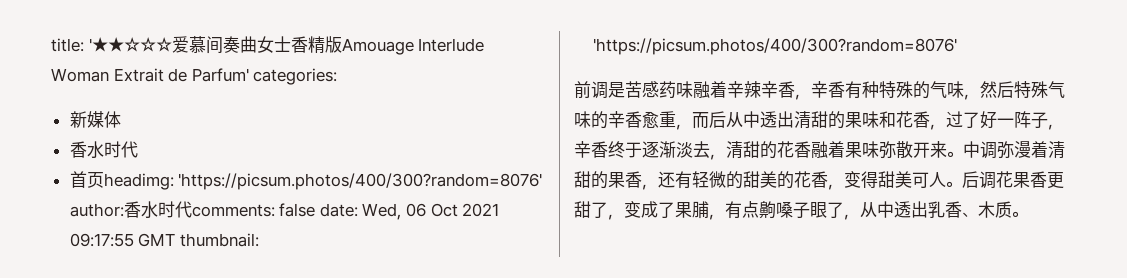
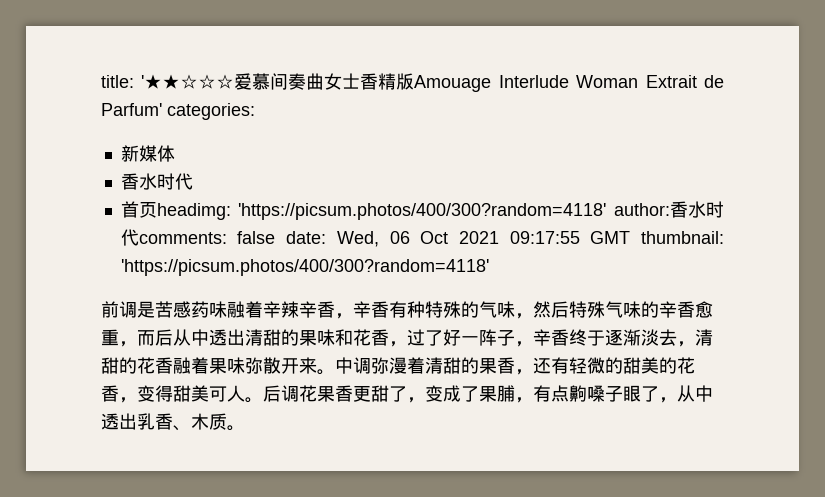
[178,173,543,190] 'https://picsum.photos/400/300?random=8076' -> [238,203,607,220] 'https://picsum.photos/400/300?random=4118'
[592,38,957,55] 'https://picsum.photos/400/300?random=8076' -> [120,259,489,276] 'https://picsum.photos/400/300?random=4118'

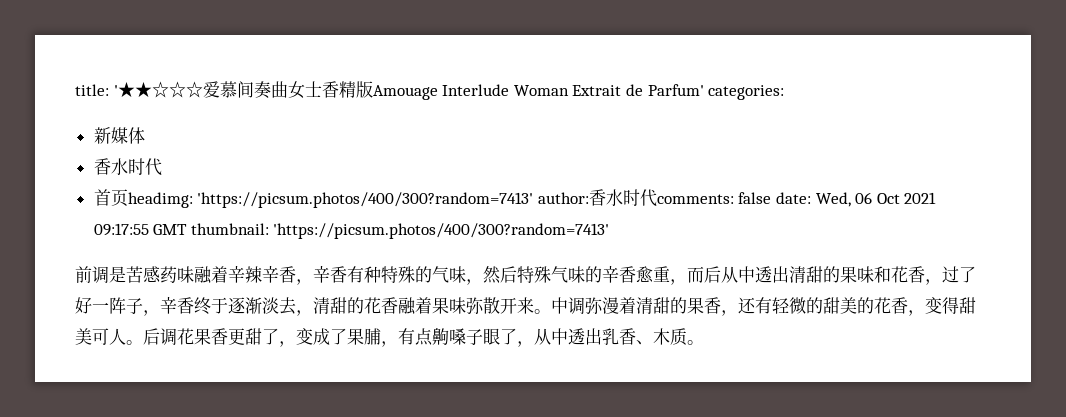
[238,203,607,220] 'https://picsum.photos/400/300?random=4118' -> [197,192,534,208] 'https://picsum.photos/400/300?random=7413'
[120,259,489,276] 'https://picsum.photos/400/300?random=4118' -> [273,223,610,239] 'https://picsum.photos/400/300?random=7413'

